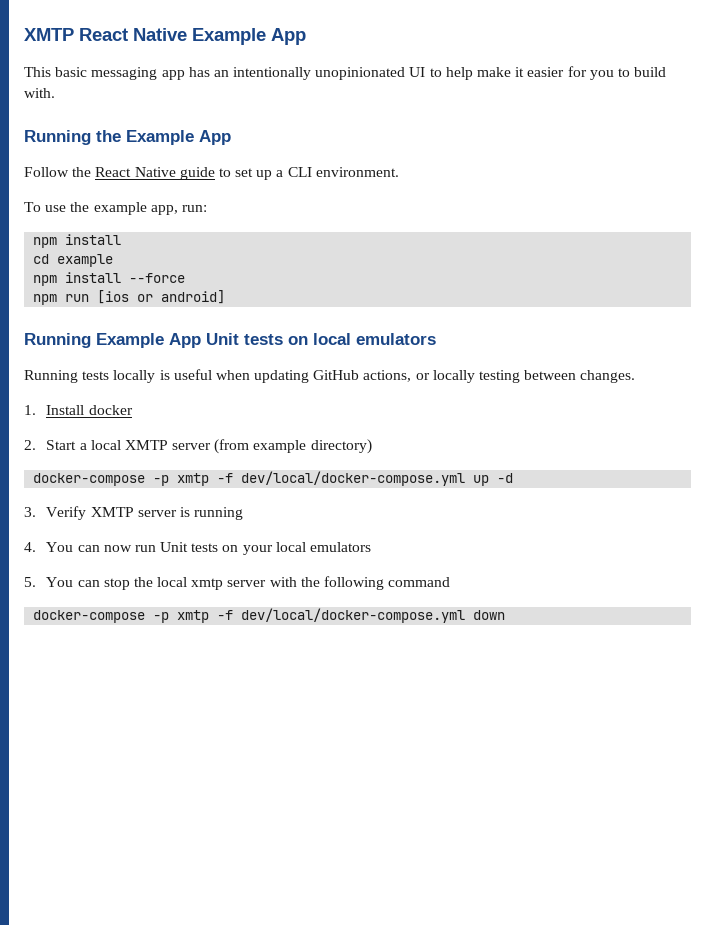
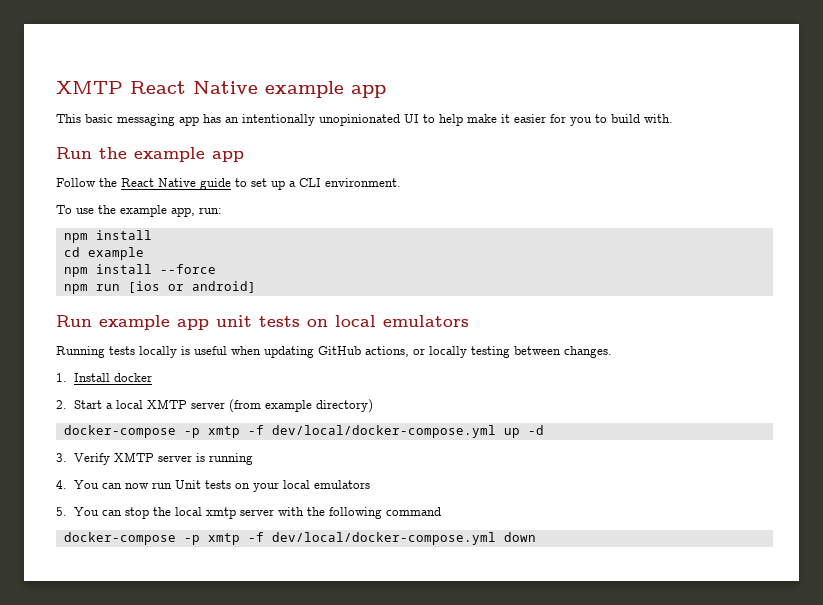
[192,28,306,45] Example App -> [265,81,386,98] example app
[24,130,231,145] Running the Example App -> [56,147,244,162] Run the example app
[24,333,239,348] Running Example App Unit -> [56,315,252,330] Run example app unit

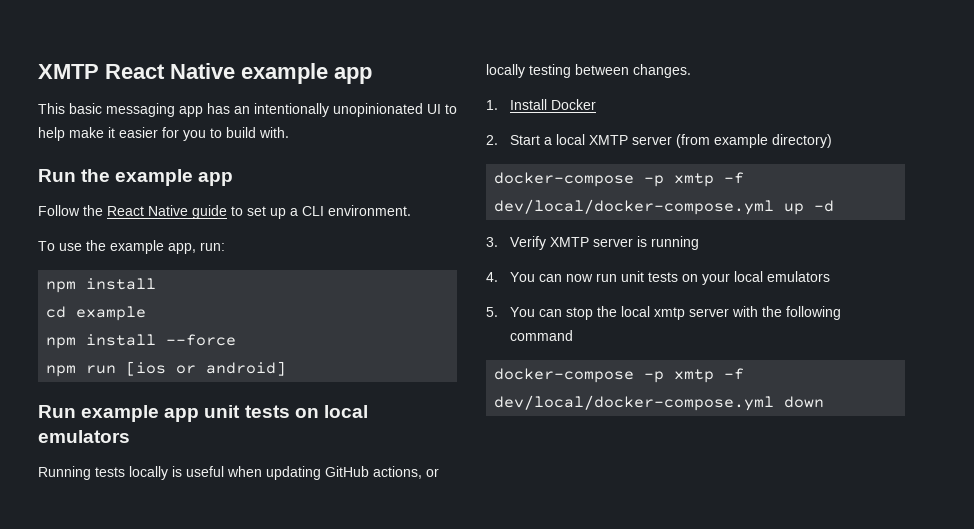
[113,373,152,382] docker -> [550,99,596,110] Docker
[174,480,201,489] Unit -> [620,271,644,282] unit

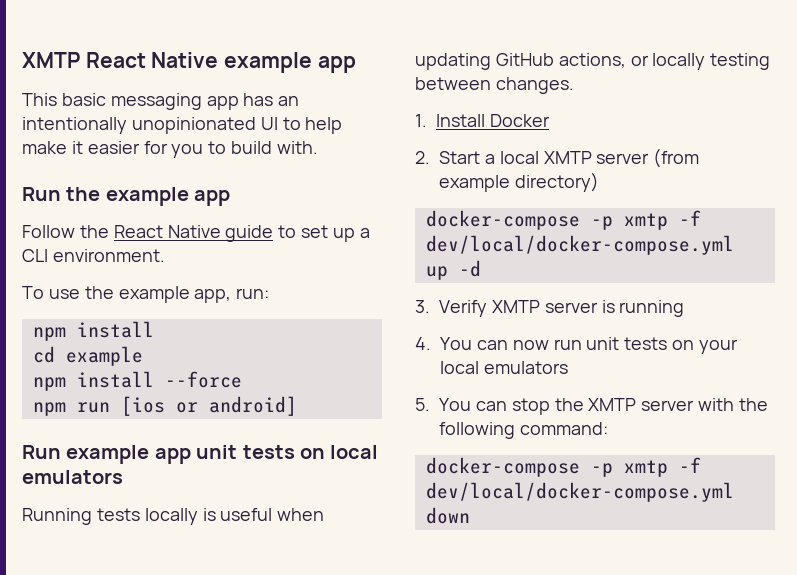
[620,306,685,320] local xmtp -> [588,398,637,411] XMTP
[509,330,573,341] command -> [519,422,608,435] command:

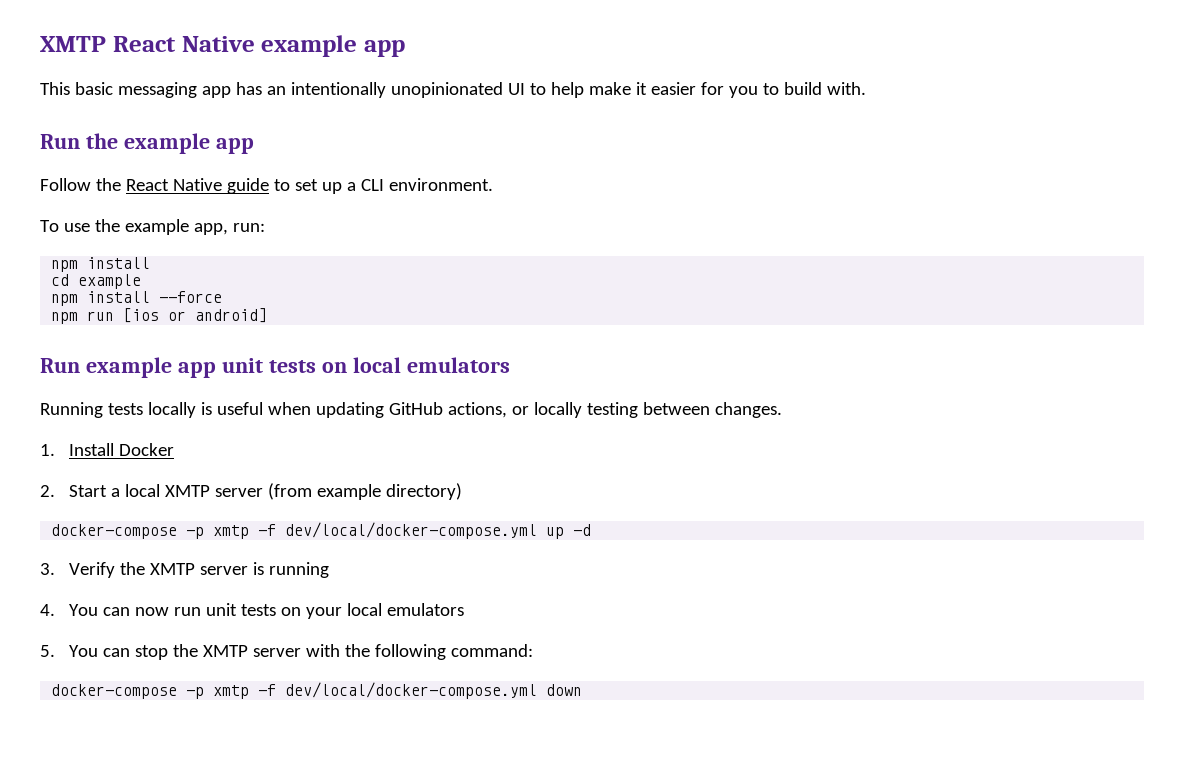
(487, 308) none -> [120,562,146,575] the

